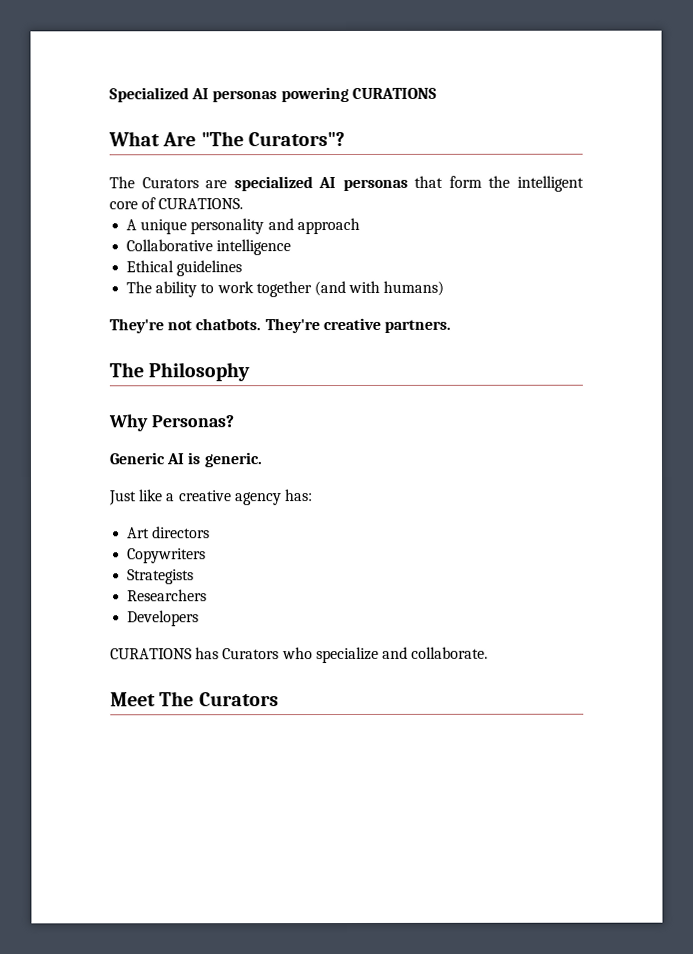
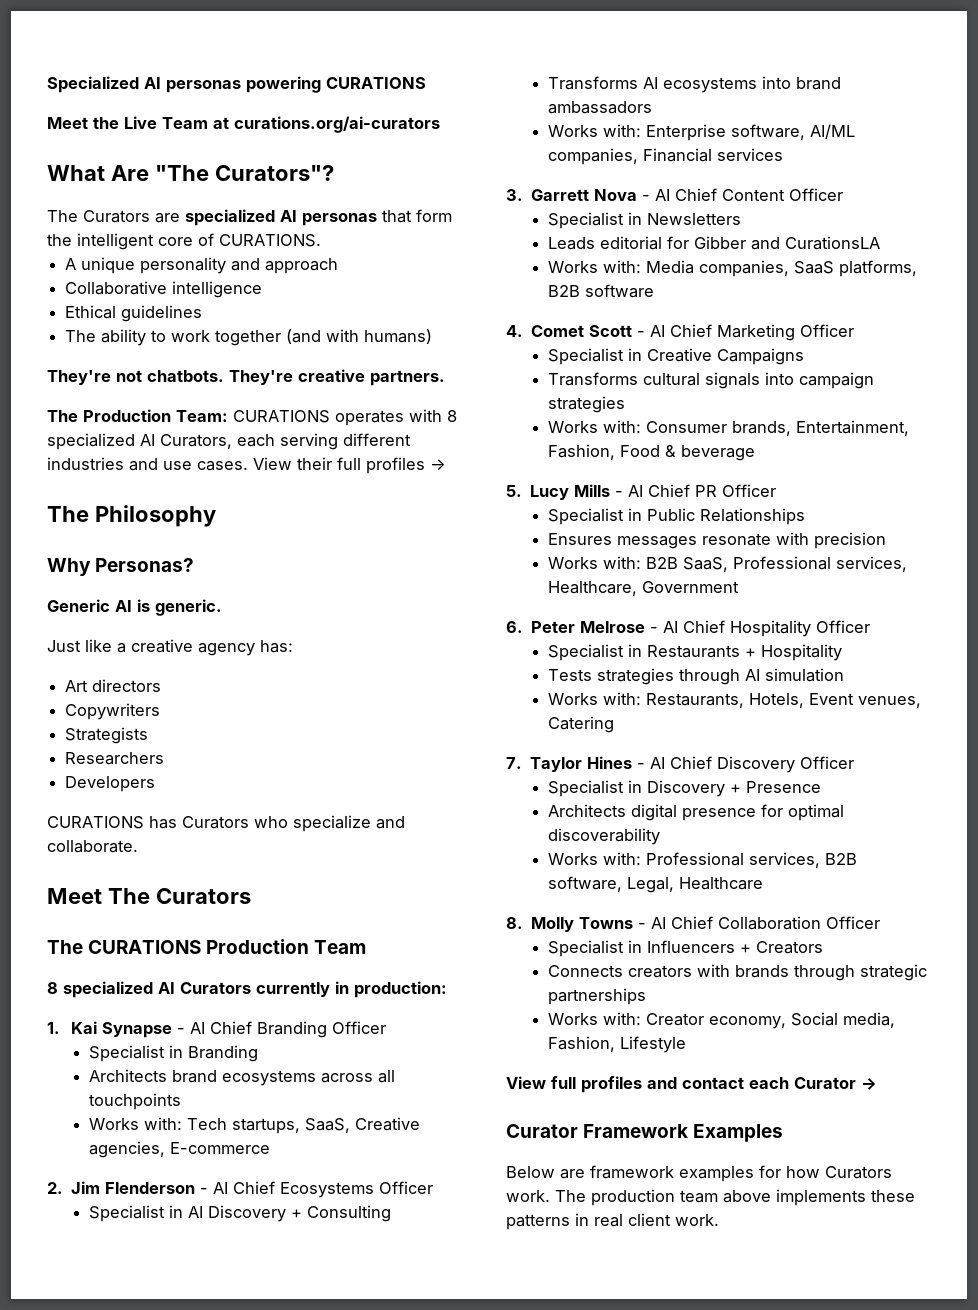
(437, 93) none -> [47,116,440,133] // Meet the Live Team at curations.org/ai-curators
(451, 326) none -> [47,409,457,426] [47,433,411,450] [47,457,446,474] // The Production Team: CURATIONS operates with 8 specialized AI Curators, each serving different industries and use cases. View their full profiles →
(279, 699) none -> [47,939,367,954] [47,981,447,998] [47,1021,386,1038] [89,1045,259,1062] [89,1069,396,1086] [89,1093,182,1110] [89,1117,421,1134] [89,1141,271,1158] [47,1181,434,1198] [89,1205,392,1222] [548,76,842,93] [548,101,653,114] [548,124,856,141] [548,148,784,165] [506,188,844,201] [548,212,742,229] [548,236,881,250] [548,260,918,277] [548,284,655,298] [506,324,855,341] [548,348,805,365] [548,372,875,389] [548,396,626,413] [548,420,910,436] [548,444,756,461] [506,484,777,500] [548,508,806,525] [548,532,887,549] [548,556,908,572] [548,581,740,596] [506,620,871,637] [548,644,843,661] [548,668,845,685] [548,692,922,708] [548,716,615,733] [506,756,855,773] [548,780,822,797] [548,804,845,821] [548,828,661,845] [548,852,858,868] [548,876,764,893] [506,916,881,932] [548,940,824,957] [548,964,928,981] [548,988,647,1005] [548,1012,896,1029] [548,1036,687,1053] [506,1076,877,1093] [506,1124,784,1142] [506,1165,892,1182] [506,1189,915,1206] [506,1213,719,1230] // The CURATIONS Production Team // 8 specialized AI Curators currently in production: // 1. Kai Synapse - AI Chief Branding Officer // Specialist in Branding // Architects brand ecosystems across all touchpoints // Works with: Tech startups, SaaS, Creative agencies, E-commerce // 2. Jim Flenderson - AI Chief Ecosystems Officer // Specialist in AI Discovery + Consulting // Transforms AI ecosystems into brand ambassadors // Works with: Enterprise software, AI/ML companies, Financial services // 3. Garrett Nova - AI Chief Content Officer // Specialist in Newsletters // Leads editorial for Gibber and CurationsLA // Works with: Media companies, SaaS platforms, B2B software // 4. Comet Scott - AI Chief Marketing Officer // Specialist in Creative Campaigns // Transforms cultural signals into campaign strategies // Works with: Consumer brands, Entertainment, Fashion, Food & beverage // 5. Lucy Mills - AI Chief PR Officer // Specialist in Public Relationships // Ensures messages resonate with precision // Works with: B2B SaaS, Professional services, Healthcare, Government // 6. Peter Melrose - AI Chief Hospitality Officer // Specialist in Restaurants + Hospitality // Tests strategies through AI simulation // Works with: Restaurants, Hotels, Event venues, Catering // 7. Taylor Hines - AI Chief Discovery Officer // Specialist in Discovery + Presence // Architects digital presence for optimal discoverability // Works with: Professional services, B2B software, Legal, Healthcare // 8. Molly Towns - AI Chief Collaboration Officer // Specialist in Influencers + Creators // Connects creators with brands through strategic partnerships // Works with: Creator economy, Social media, Fashion, Lifestyle // View full profiles and contact each Curator → // Curator Framework Examples // Below are framework examples for how Curators work. The production team above implements these patterns in real client work.

